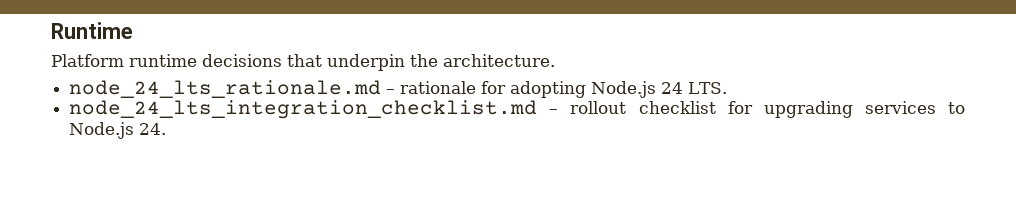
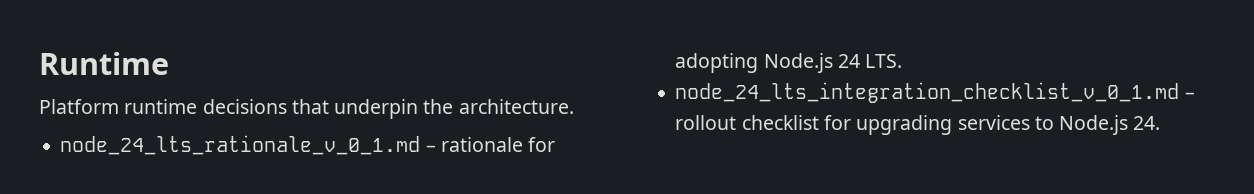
[69,80,382,98] node_24_lts_rationale.md -> [60,135,421,155] node_24_lts_rationale_v_0_1.md
[69,100,538,119] node_24_lts_integration_checklist.md -> [675,82,1180,103] node_24_lts_integration_checklist_v_0_1.md

